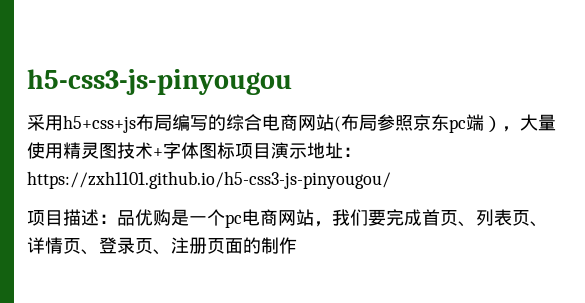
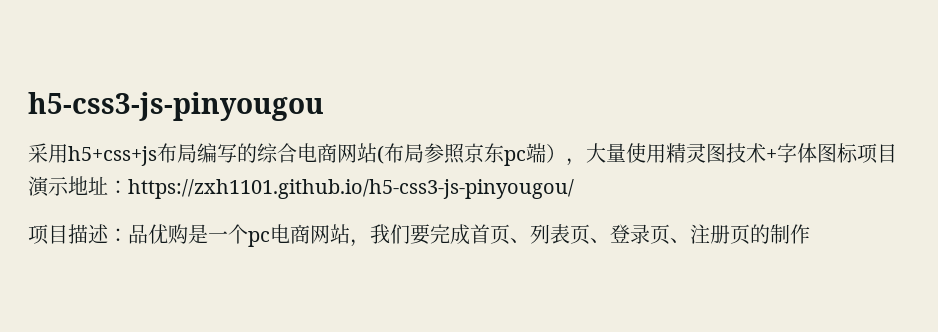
[27,237,99,255] 详情页、 -> (610, 240) none
[225,238,243,254] 面 -> (750, 234) none

